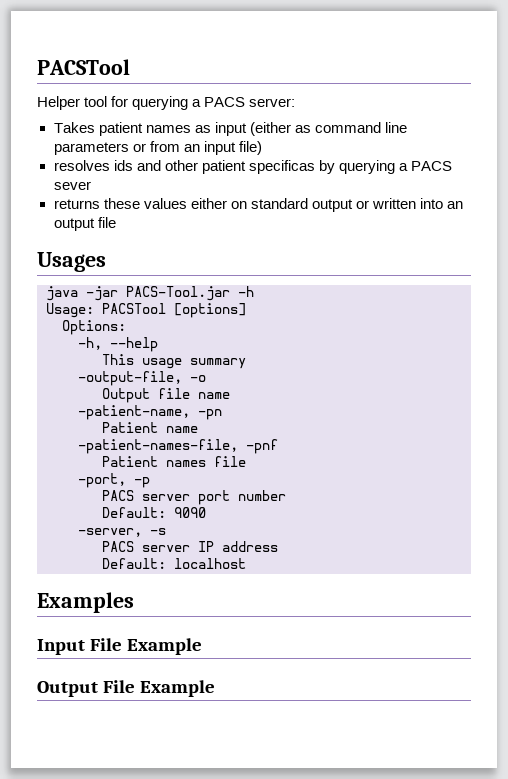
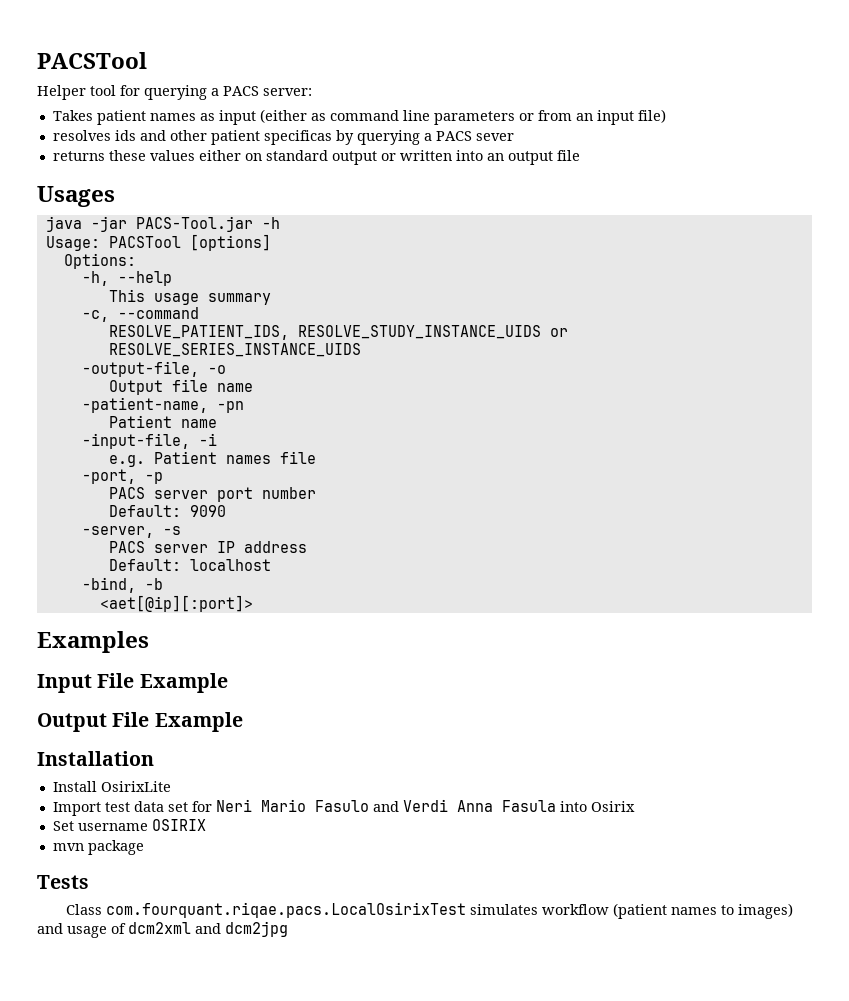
(246, 363) none -> [81,307,199,322] [108,325,568,340] [108,343,361,357] // -c, --command // RESOLVE_PATIENT_IDS, RESOLVE_STUDY_INSTANCE_UIDS or RESOLVE_SERIES_INSTANCE_UIDS
[78,439,278,454] -patient-names-file, -pnf // -> [81,433,217,449] [108,455,145,467] -input-file, -i // e.g.
(246, 563) none -> [81,577,163,593] [99,595,253,612] // -bind, -b // <aet[@ip][:port]>
(216, 688) none -> [37,751,154,766] [52,781,171,792] [52,799,635,816] [52,819,206,831] [52,840,144,855] [37,875,89,889] [66,902,794,919] [37,921,288,938] // Installation // Install OsirixLite // Import test data set for Neri Mario Fasulo and Verdi Anna Fasula into Osirix // Set username OSIRIX // mvn package // Tests // Class com.fourquant.riqae.pacs.LocalOsirixTest simulates workflow (patient names to images) and usage of dcm2xml and dcm2jpg

